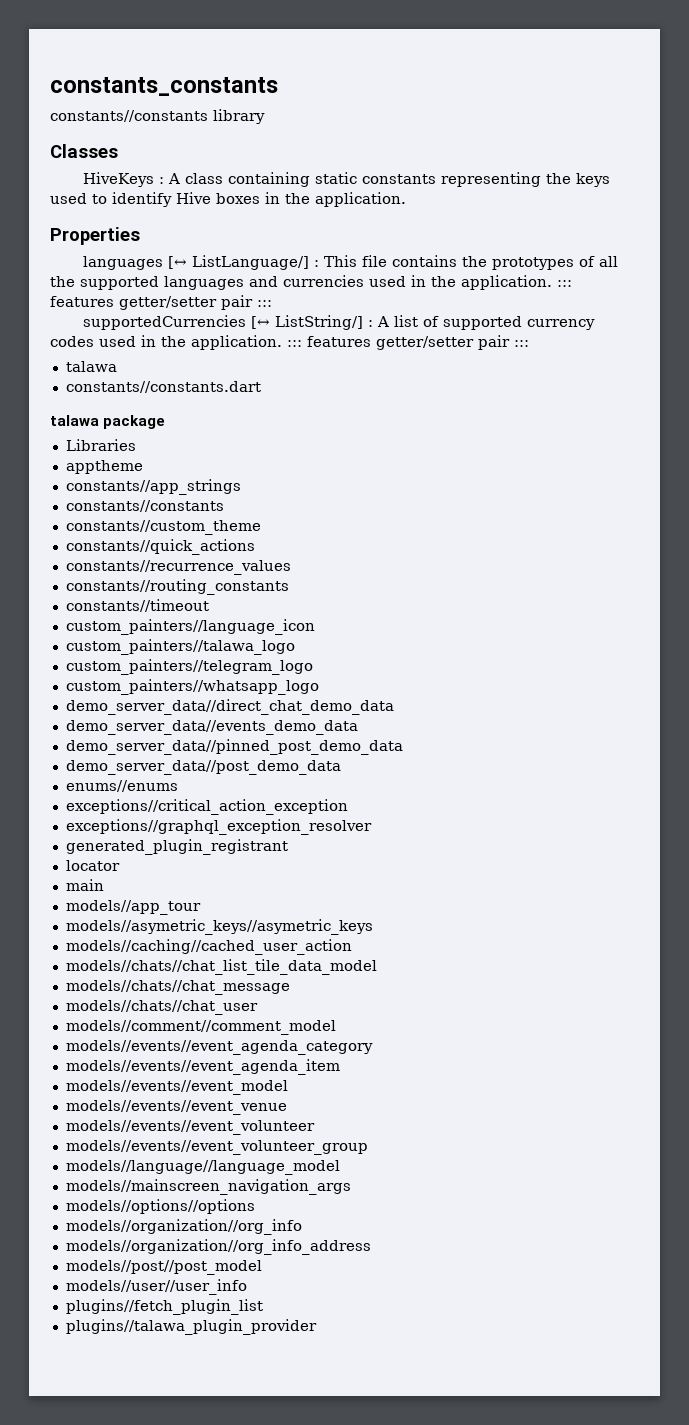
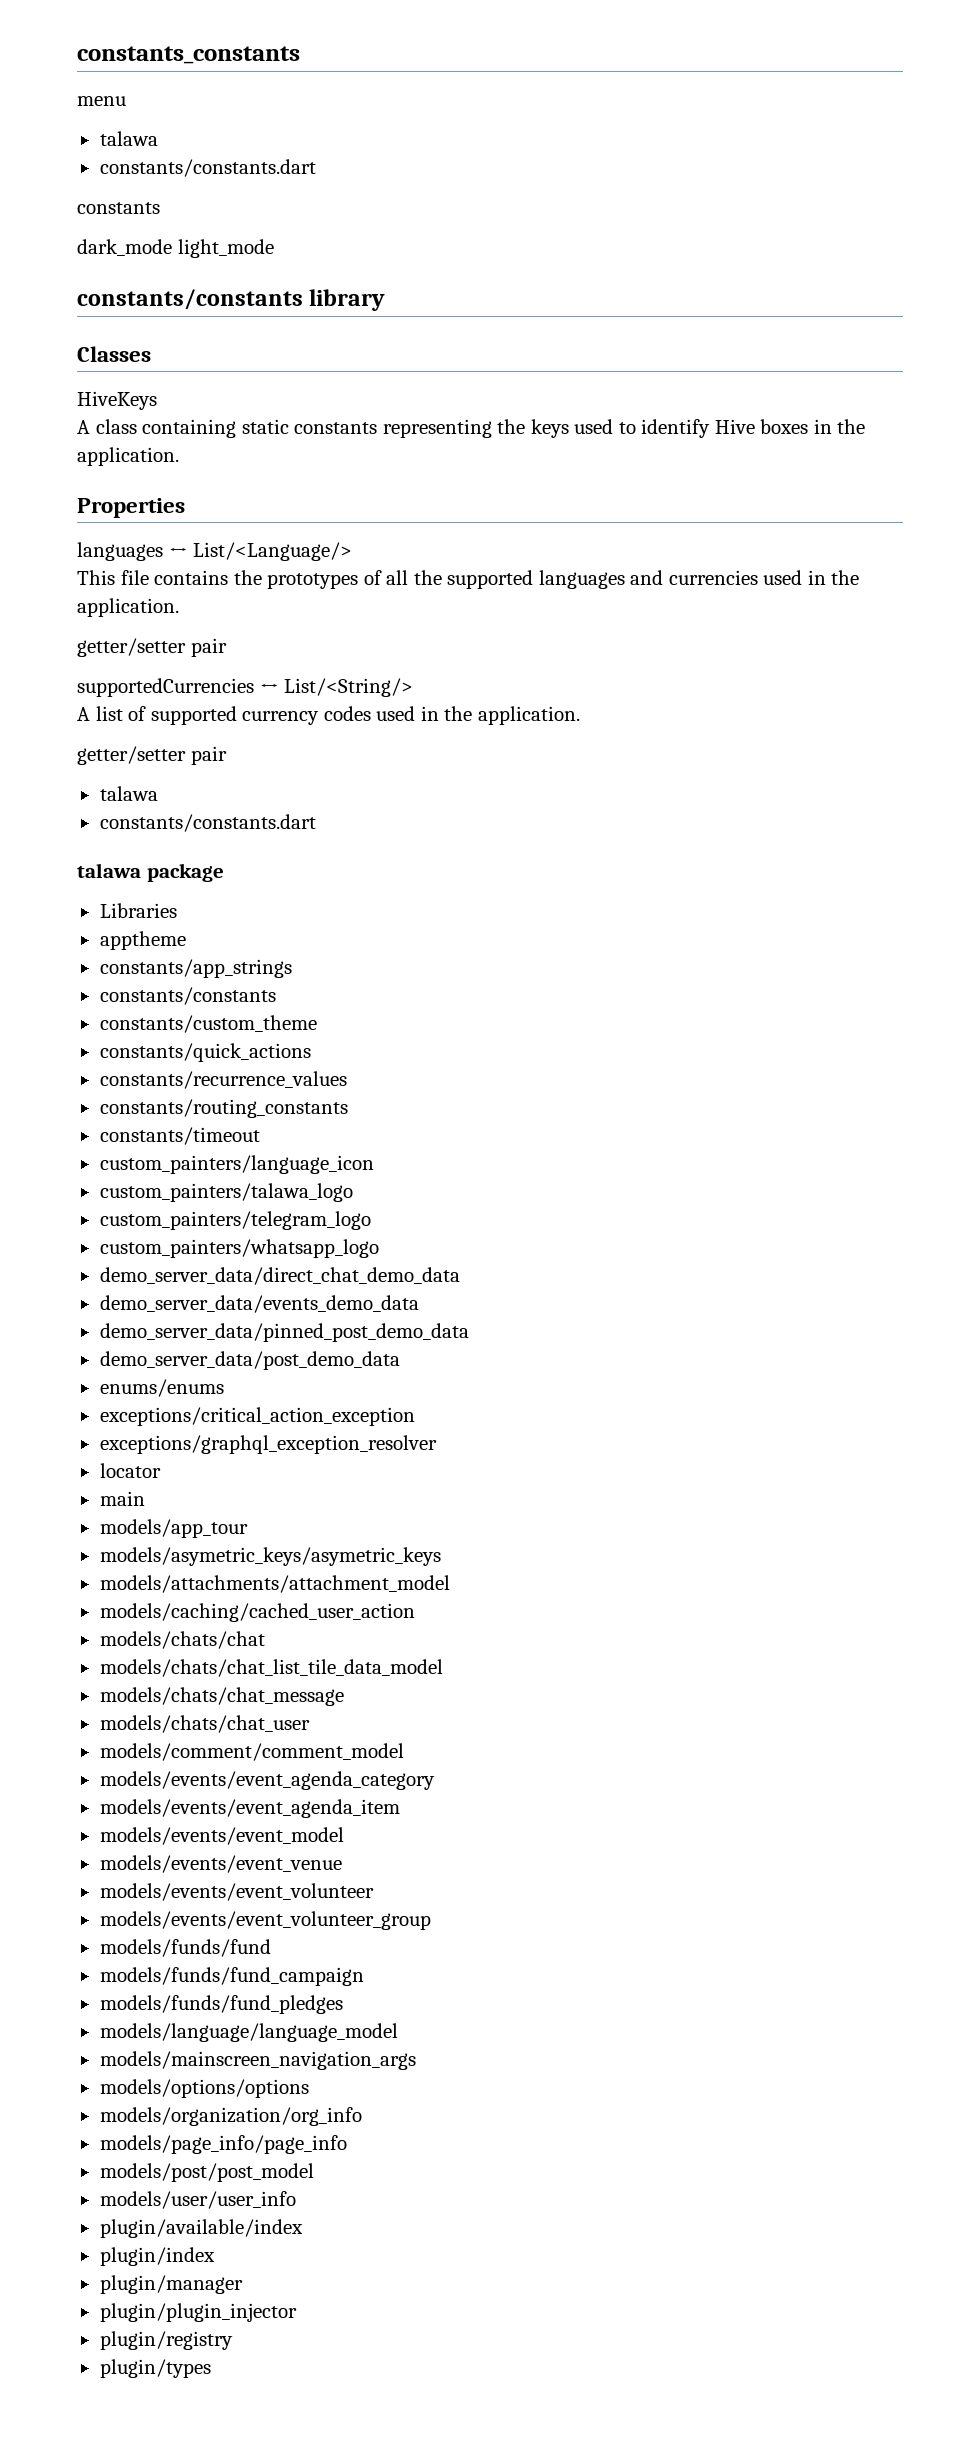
[50,110,208,122] constants//constants -> [77,96,126,106] [99,131,158,146] [99,159,316,177] [77,202,160,214] [77,239,274,258] [77,289,303,310] menu // talawa // constants/constants.dart // constants // dark_mode light_mode // constants/constants
[158,177,164,184] : -> (157, 400) //
[167,255,319,270] [↔ ListLanguage/] : -> [168,542,353,561] ↔ List/<Language/> //
[557,280,572,287] [50,295,272,310] ::: features getter/setter pair ::: -> [77,638,227,657] // getter/setter pair
[250,315,373,330] [↔ ListString/] : -> [259,678,414,697] ↔ List/<String/> //
[287,335,529,350] [65,361,117,372] [65,381,261,393] ::: features getter/setter pair ::: // talawa // constants//constants.dart -> [77,746,227,765] [99,786,158,801] [99,814,316,832] // getter/setter pair // talawa // constants/constants.dart
[65,479,241,495] [65,500,224,512] [65,520,261,535] [65,539,255,555] [65,560,291,575] [65,579,289,595] [65,599,209,612] [65,619,315,635] [65,639,295,655] [65,659,313,675] [65,679,319,695] [65,699,394,715] [65,720,358,735] [65,739,403,755] [65,760,341,775] [65,780,178,792] [65,799,348,815] [65,819,372,835] [65,839,288,855] [65,860,120,871] [65,879,104,891] [65,900,201,915] [65,919,373,935] [65,939,352,955] [65,959,377,975] [65,980,290,995] [65,1000,258,1015] [65,1020,336,1035] [65,1040,373,1055] [65,1059,340,1075] [65,1080,288,1095] [65,1100,287,1115] [65,1120,315,1135] [65,1140,368,1155] [65,1160,340,1175] [65,1179,351,1195] [65,1199,255,1214] [65,1219,302,1235] [65,1239,371,1255] [65,1260,262,1275] [65,1279,247,1295] [65,1299,263,1315] [65,1319,317,1335] constants//app_strings // constants//constants // constants//custom_theme // constants//quick_actions // constants//recurrence_values // constants//routing_constants // constants//timeout // custom_painters//language_icon // custom_painters//talawa_logo // custom_painters//telegram_logo // custom_painters//whatsapp_logo // demo_server_data//direct_chat_demo_data // demo_server_data//events_demo_data // demo_server_data//pinned_post_demo_data // demo_server_data//post_demo_data // enums//enums // exceptions//critical_action_exception // exceptions//graphql_exception_resolver // generated_plugin_registrant // locator // main // models//app_tour // models//asymetric_keys//asymetric_keys // models//caching//cached_user_action // models//chats//chat_list_tile_data_model // models//chats//chat_message // models//chats//chat_user // models//comment//comment_model // models//events//event_agenda_category // models//events//event_agenda_item // models//events//event_model // models//events//event_venue // models//events//event_volunteer // models//events//event_volunteer_group // models//language//language_model // models//mainscreen_navigation_args // models//options//options // models//organization//org_info // models//organization//org_info_address // models//post//post_model // models//user//user_info // plugins//fetch_plugin_list // plugins//talawa_plugin_provider -> [99,959,292,978] [99,987,276,1005] [99,1015,317,1033] [99,1043,311,1062] [99,1071,347,1089] [99,1099,348,1118] [99,1127,260,1145] [99,1155,374,1174] [99,1183,353,1202] [99,1211,371,1230] [99,1239,379,1258] [99,1267,460,1285] [99,1295,419,1313] [99,1323,469,1342] [99,1351,400,1370] [99,1379,224,1397] [99,1407,415,1426] [99,1435,437,1454] [99,1463,161,1478] [99,1491,145,1506] [99,1519,248,1538] [99,1547,441,1566] [99,1575,450,1593] [99,1603,415,1622] [99,1631,265,1649] [99,1659,443,1677] [99,1687,344,1706] [99,1715,310,1733] [99,1743,404,1761] [99,1771,435,1790] [99,1799,400,1818] [99,1827,344,1845] [99,1855,342,1873] [99,1883,374,1901] [99,1911,431,1930] [99,1939,271,1957] [99,1967,364,1986] [99,1995,343,2014] [99,2023,398,2042] [99,2051,416,2070] [99,2079,309,2098] [99,2107,362,2126] [99,2135,347,2154] [99,2163,314,2182] [99,2191,296,2209] [99,2219,303,2238] [99,2247,215,2266] [99,2275,243,2294] [99,2303,297,2322] [99,2331,233,2350] [99,2359,211,2378] constants/app_strings // constants/constants // constants/custom_theme // constants/quick_actions // constants/recurrence_values // constants/routing_constants // constants/timeout // custom_painters/language_icon // custom_painters/talawa_logo // custom_painters/telegram_logo // custom_painters/whatsapp_logo // demo_server_data/direct_chat_demo_data // demo_server_data/events_demo_data // demo_server_data/pinned_post_demo_data // demo_server_data/post_demo_data // enums/enums // exceptions/critical_action_exception // exceptions/graphql_exception_resolver // locator // main // models/app_tour // models/asymetric_keys/asymetric_keys // models/attachments/attachment_model // models/caching/cached_user_action // models/chats/chat // models/chats/chat_list_tile_data_model // models/chats/chat_message // models/chats/chat_user // models/comment/comment_model // models/events/event_agenda_category // models/events/event_agenda_item // models/events/event_model // models/events/event_venue // models/events/event_volunteer // models/events/event_volunteer_group // models/funds/fund // models/funds/fund_campaign // models/funds/fund_pledges // models/language/language_model // models/mainscreen_navigation_args // models/options/options // models/organization/org_info // models/page_info/page_info // models/post/post_model // models/user/user_info // plugin/available/index // plugin/index // plugin/manager // plugin/plugin_injector // plugin/registry // plugin/types

